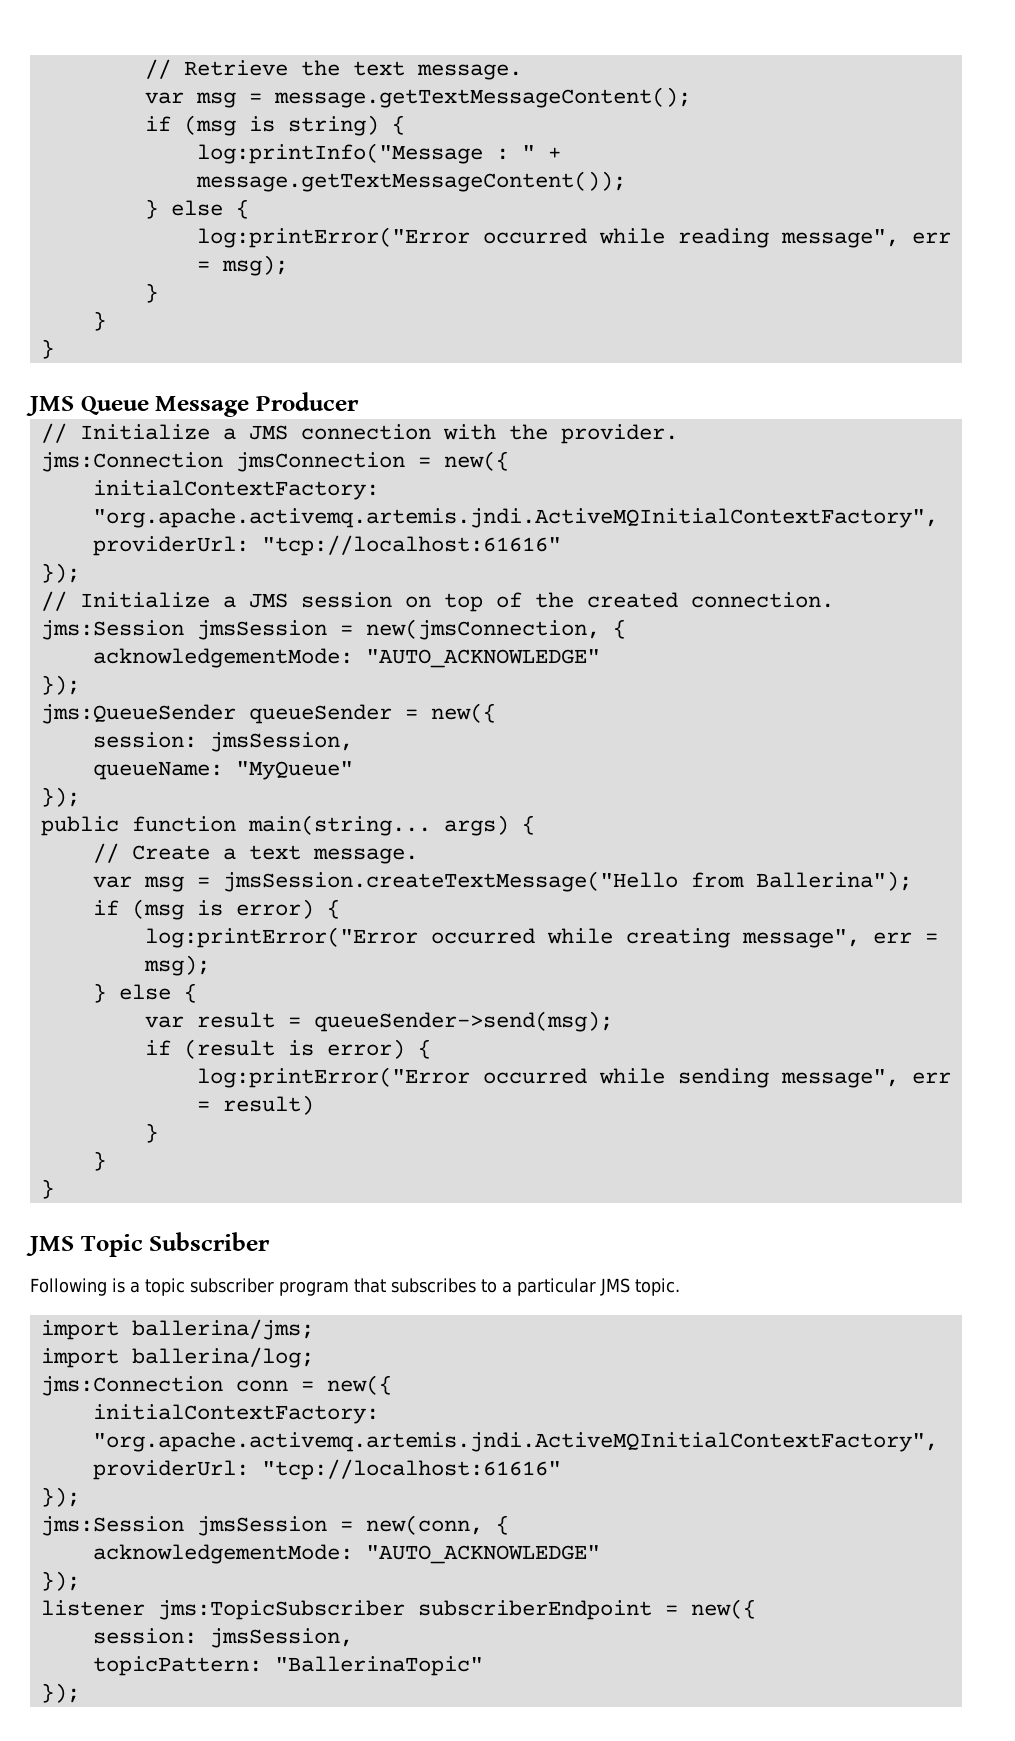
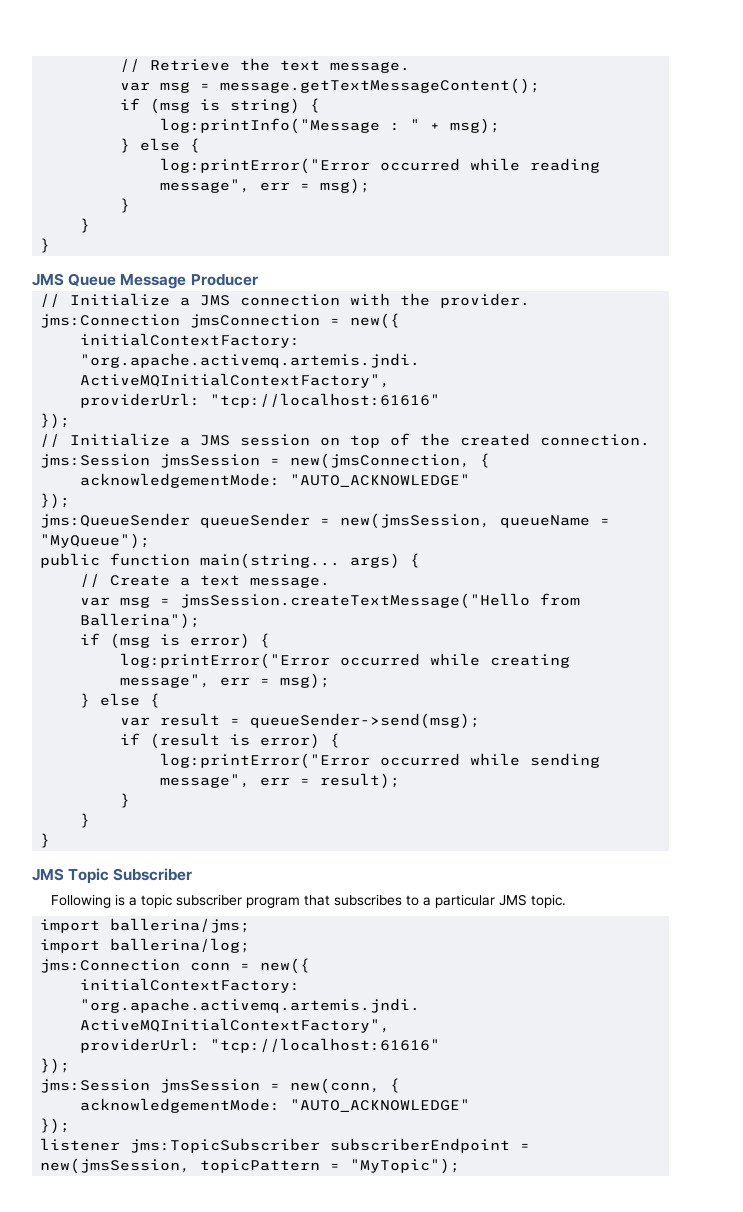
[195,171,626,192] message.getTextMessageContent()); -> [450,118,501,134] msg);
[430,703,496,723] [92,732,353,752] [92,761,353,780] [40,787,80,807] new({ // session: jmsSession, // queueName: "MyQueue" // }); -> [340,513,611,529] [40,533,151,549] new(jmsSession, queueName = "MyQueue");
[222,1095,314,1115] result) -> [320,773,401,789] result);
[690,1599,756,1619] [92,1628,353,1648] [92,1656,483,1676] [40,1683,80,1703] new({ // session: jmsSession, // topicPattern: "BallerinaTopic" // }); -> [40,1158,461,1174] new(jmsSession, topicPattern = "MyTopic");

